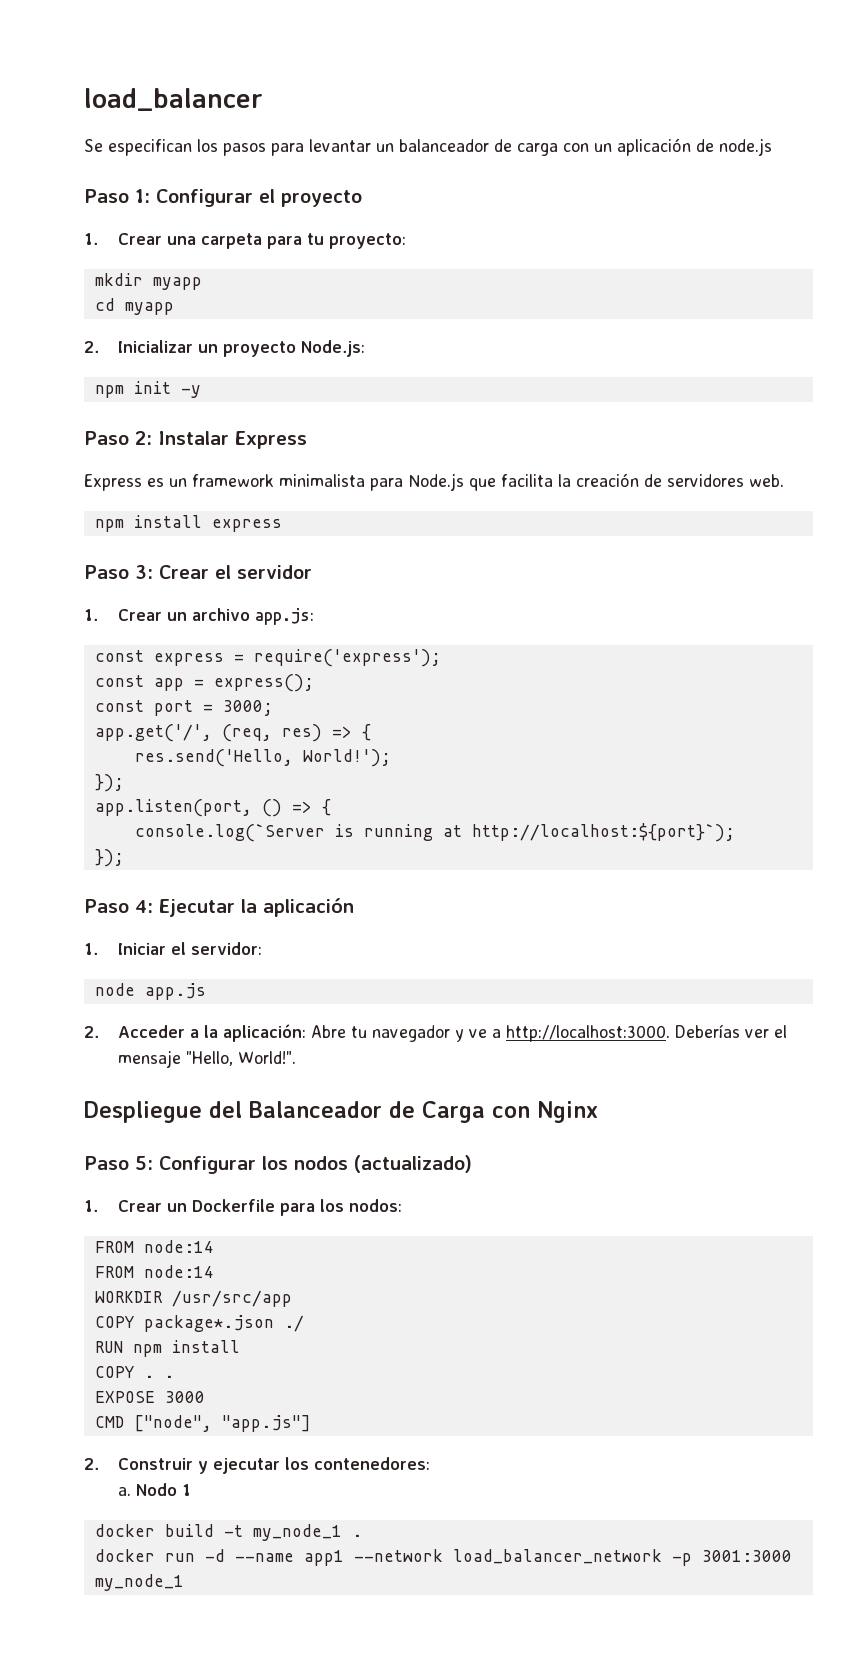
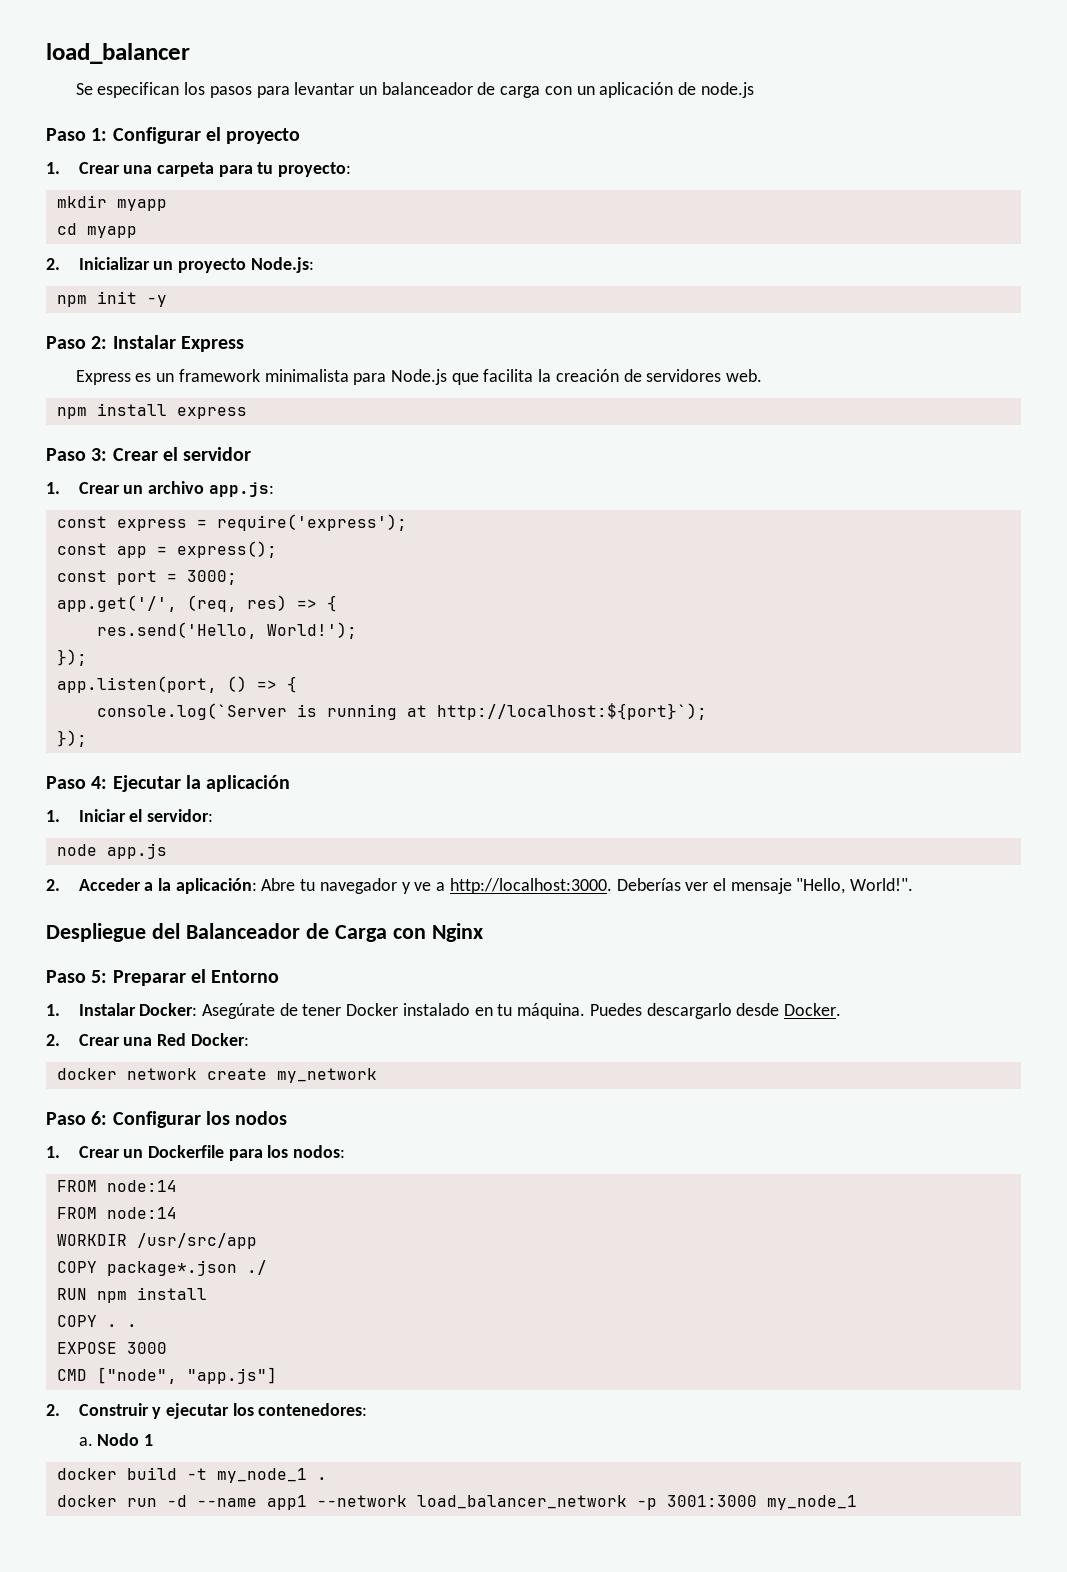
(153, 1163) none -> [112,969,280,986] [46,1003,842,1019] [46,1033,249,1046] [56,1068,377,1083] [46,1111,108,1125] Preparar el Entorno // 1. Instalar Docker: Asegúrate de tener Docker instalado en tu máquina. Puedes descargarlo desde Docker. // 2. Crear una Red Docker: // docker network create my_network // Paso 6:
[354,1155,472,1173] (actualizado) -> (288, 1118) none

